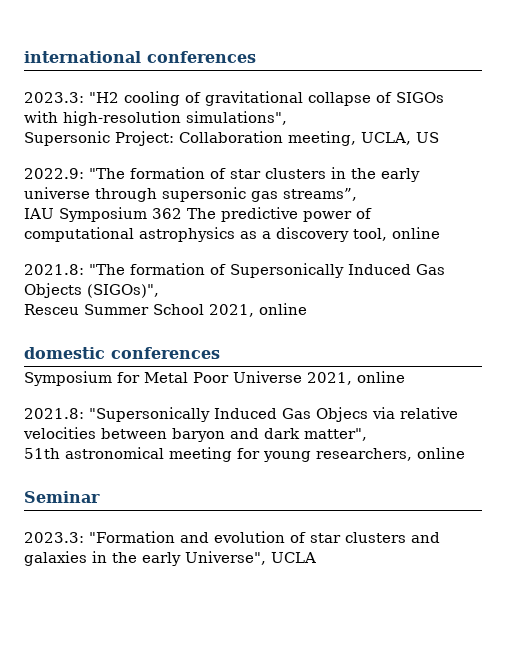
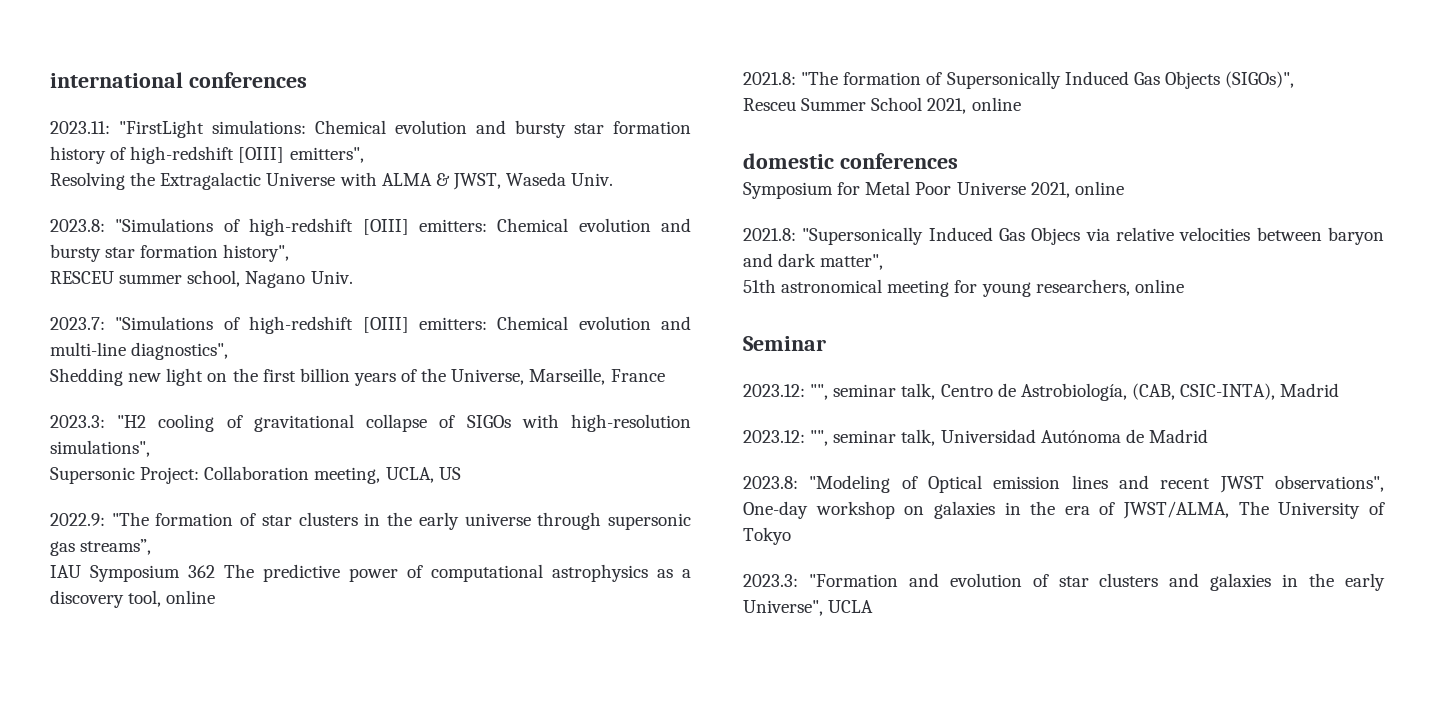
(256, 57) none -> [50,120,691,138] [50,146,364,164] [50,172,614,190] [50,218,691,236] [50,244,290,262] [50,270,353,288] [50,316,691,334] [50,342,229,360] [50,368,665,386] // 2023.11: "FirstLight simulations: Chemical evolution and bursty star formation history of high-redshift [OIII] emitters", // Resolving the Extragalactic Universe with ALMA & JWST, Waseda Univ. // 2023.8: "Simulations of high-redshift [OIII] emitters: Chemical evolution and bursty star formation history", // RESCEU summer school, Nagano Univ. // 2023.7: "Simulations of high-redshift [OIII] emitters: Chemical evolution and multi-line diagnostics", // Shedding new light on the first billion years of the Universe, Marseille, France
(100, 497) none -> [743,383,1340,401] [743,429,1208,446] [743,475,1384,493] [743,501,1385,519] [743,527,791,545] // 2023.12: "", seminar talk, Centro de Astrobiología, (CAB, CSIC-INTA), Madrid // 2023.12: "", seminar talk, Universidad Autónoma de Madrid // 2023.8: "Modeling of Optical emission lines and recent JWST observations", One-day workshop on galaxies in the era of JWST/ALMA, The University of Tokyo

